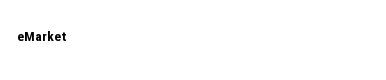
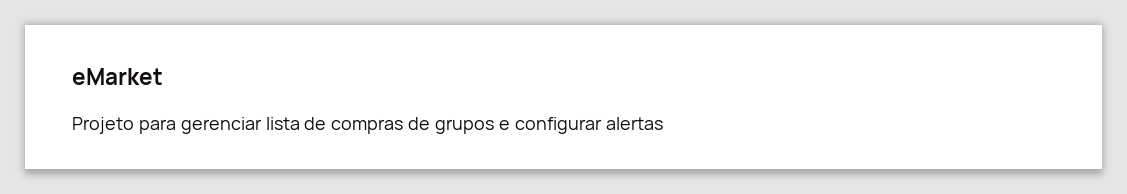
(67, 36) none -> [72,117,663,134] // Projeto para gerenciar lista de compras de grupos e configurar alertas

